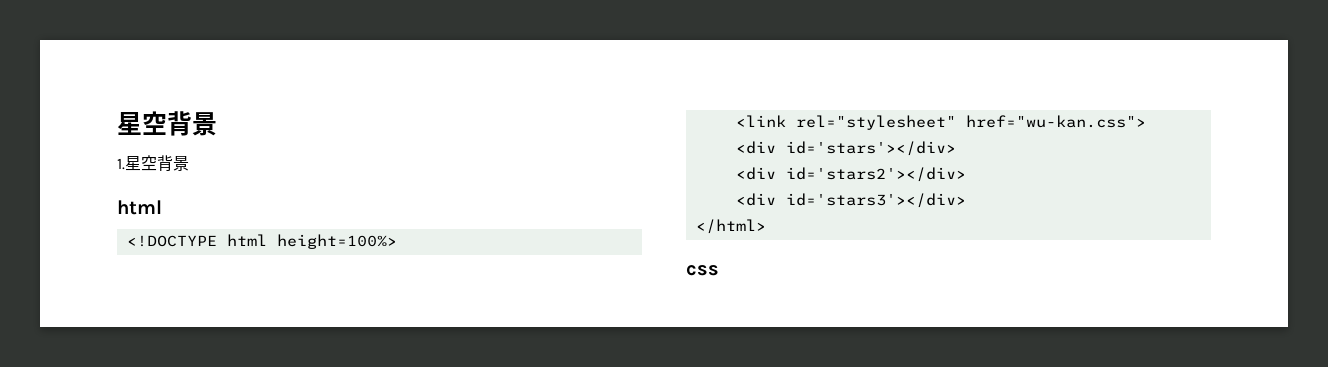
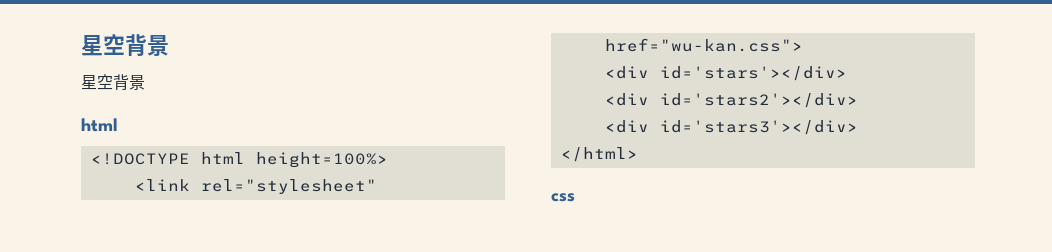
[117,111,217,136] [117,158,125,170] 星空背景 // 1. -> [81,34,169,57] 星空背景 //

